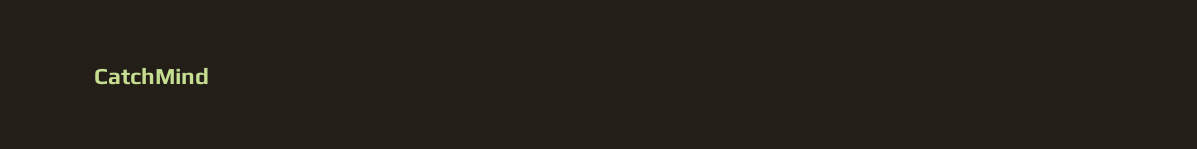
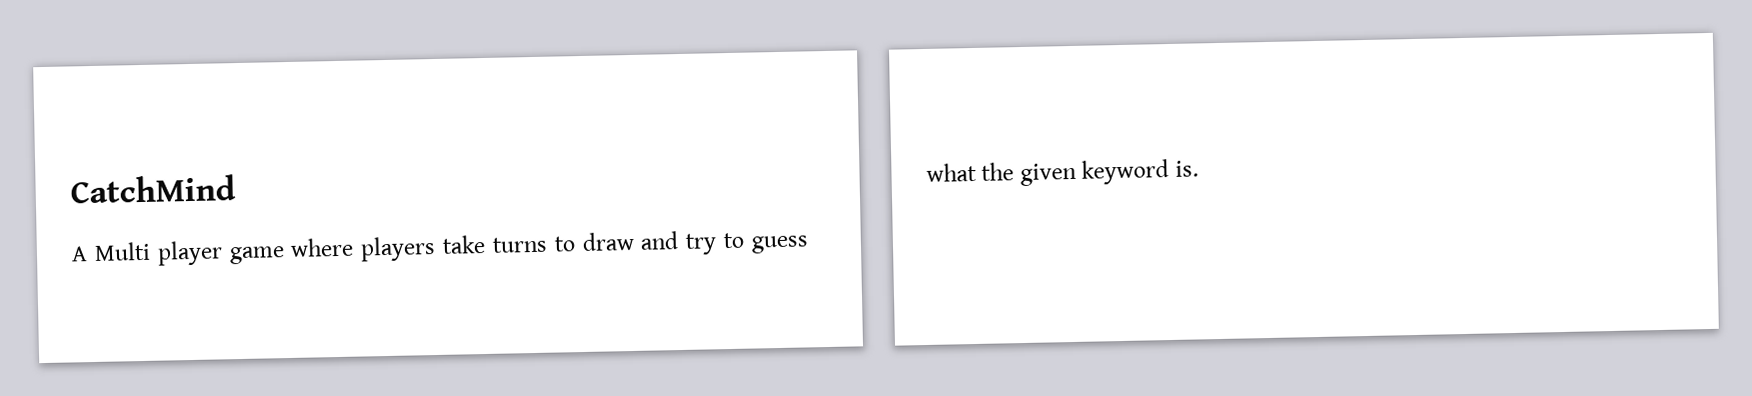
(209, 76) none -> [71,231,809,266] [926,159,1199,187] // A Multi player game where players take turns to draw and try to guess what the given keyword is.

